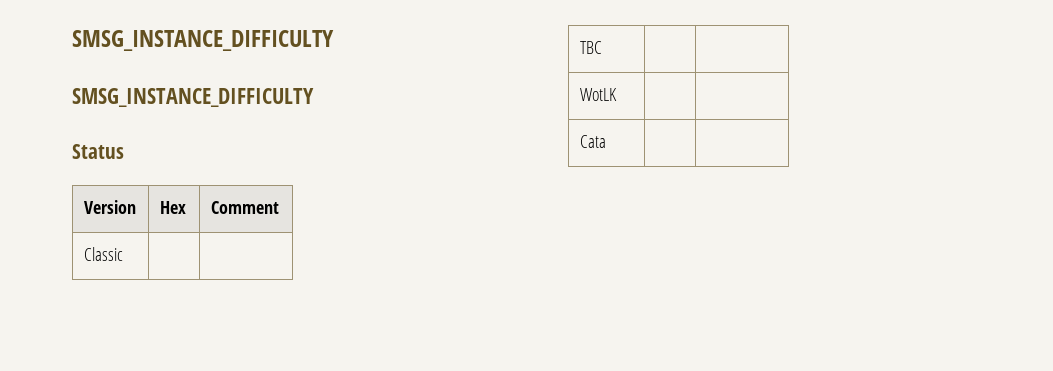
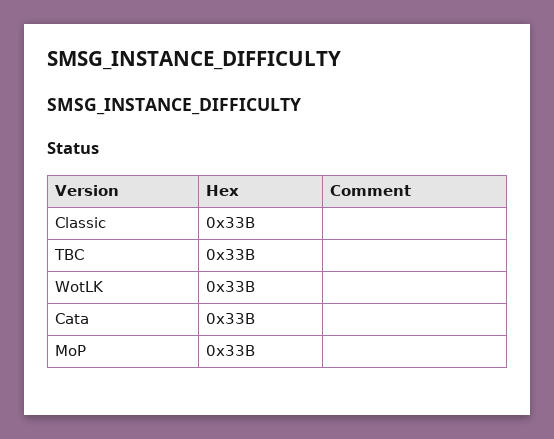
(123, 254) none -> [206,217,256,228] 0x33B
(602, 47) none -> [206,249,256,260] 0x33B
(617, 94) none -> [206,281,256,292] 0x33B
(606, 141) none -> [206,313,256,324] [55,345,87,356] [206,345,256,356] 0x33B | // MoP | 0x33B

